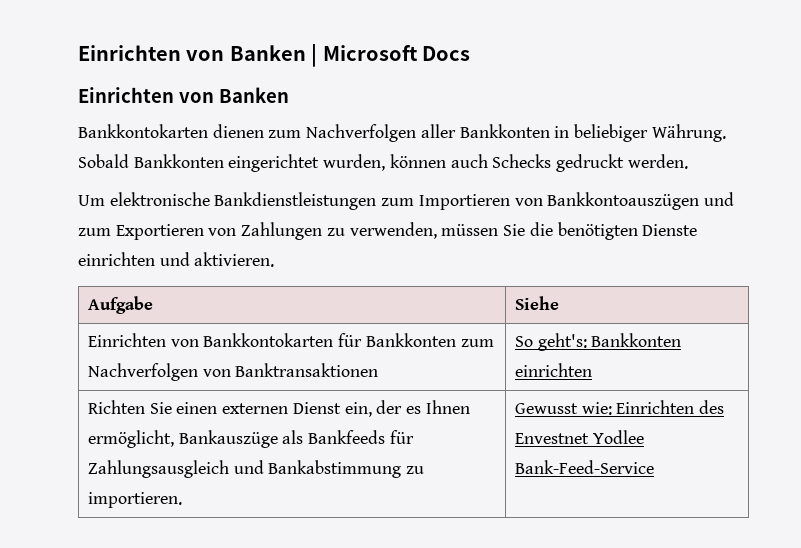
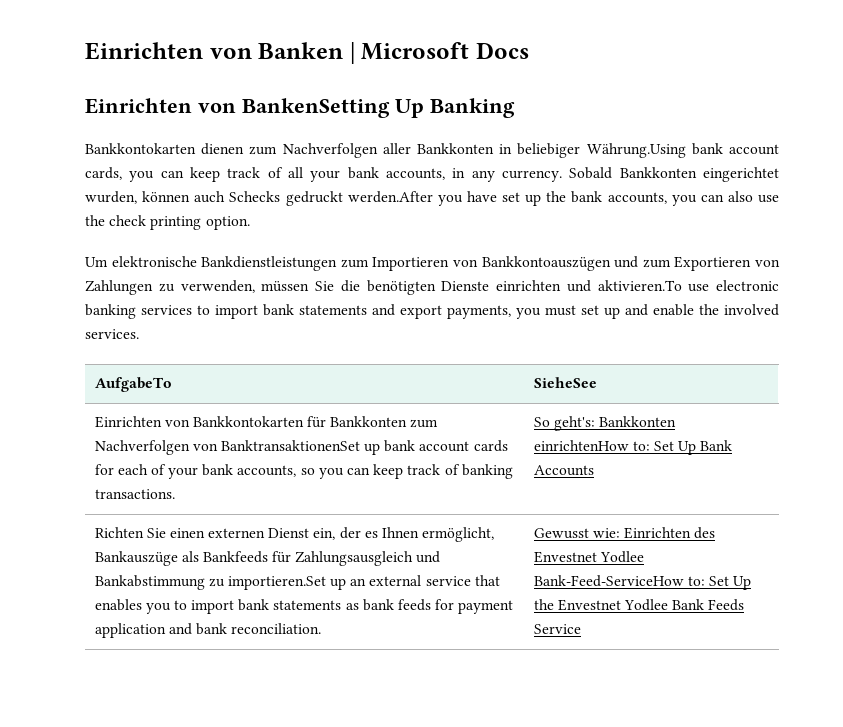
[218,87,289,103] Banken -> [242,98,515,118] BankenSetting Up Banking
[651,124,726,142] Währung. -> [586,143,779,158] [85,167,562,182] Währung.Using bank account cards, you can keep track of all your bank accounts, in any currency.
[627,154,688,169] werden. -> [347,191,779,206] [85,215,250,230] werden.After you have set up the bank accounts, you can also use the check printing option.
[194,252,275,267] [87,296,153,314] [514,296,559,310] aktivieren. // Aufgabe | Siehe -> [597,280,779,292] [85,304,779,319] [85,329,139,339] [94,377,172,392] [533,377,597,388] aktivieren.To use electronic banking services to import bank statements and export payments, you must set up and enable the involved services. // AufgabeTo | SieheSee
[235,363,379,377] [514,333,682,351] [514,363,592,377] Banktransaktionen | So geht's: Bankkonten einrichten -> [220,440,508,455] [94,464,513,479] [94,489,175,499] [533,416,676,431] [533,440,733,455] [533,465,594,476] BanktransaktionenSet up bank account cards for each of your bank accounts, so you can keep track of banking transactions. | So geht's: Bankkonten einrichtenHow to: Set Up Bank Accounts
[87,492,182,508] importieren. -> [227,575,500,590] [94,599,514,614] [94,623,322,638] importieren.Set up an external service that enables you to import bank statements as bank feeds for payment application and bank reconciliation.
[514,460,654,474] Bank-Feed-Service -> [533,575,752,590] [533,599,745,611] [533,624,581,634] Bank-Feed-ServiceHow to: Set Up the Envestnet Yodlee Bank Feeds Service

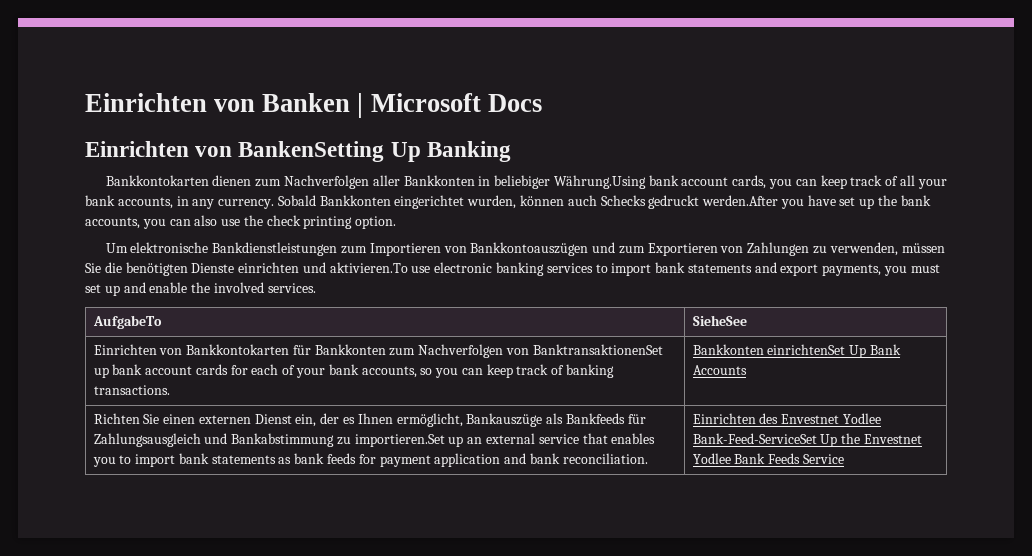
[533,416,676,431] [533,440,674,451] So geht's: Bankkonten einrichtenHow to: Set -> [692,344,846,355] Bankkonten einrichtenSet
[533,528,620,539] Gewusst wie: -> (648, 458) none
[533,575,729,587] Bank-Feed-ServiceHow to: Set -> [692,433,817,444] Bank-Feed-ServiceSet

